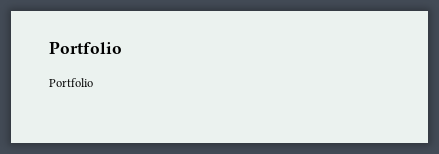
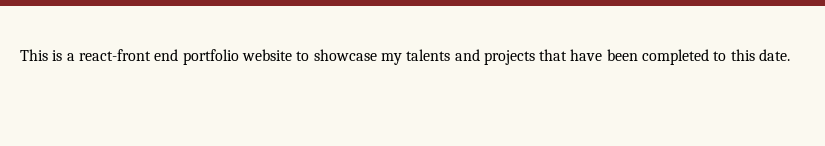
[49,41,122,54] [49,78,93,87] Portfolio // Portfolio -> [20,49,791,65] This is a react-front end portfolio website to showcase my talents and projects that have been completed to this date.

